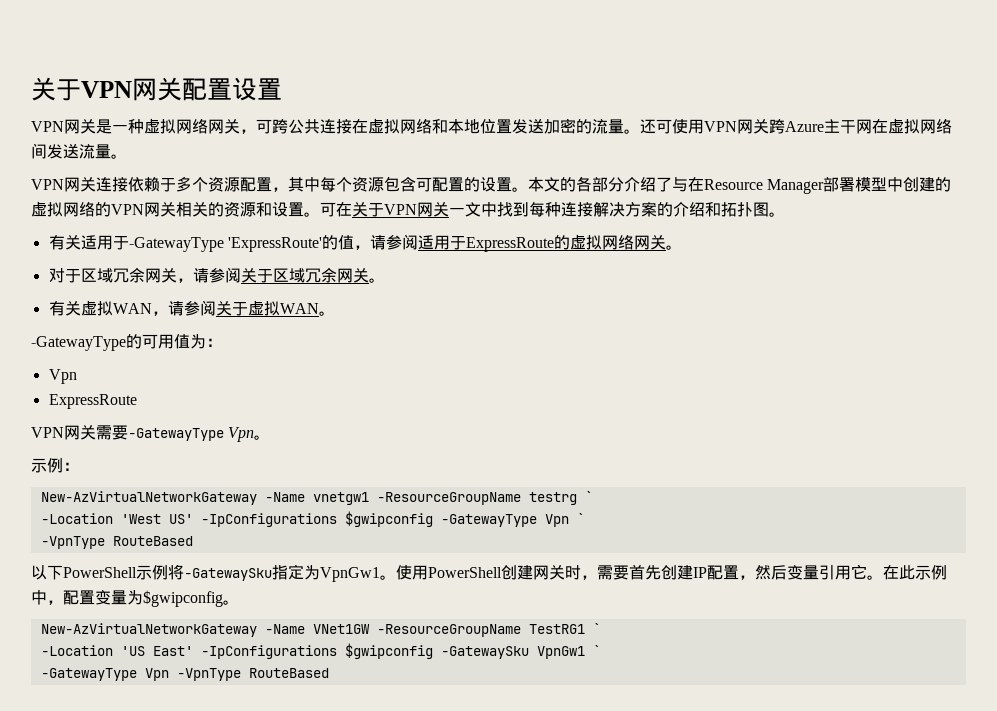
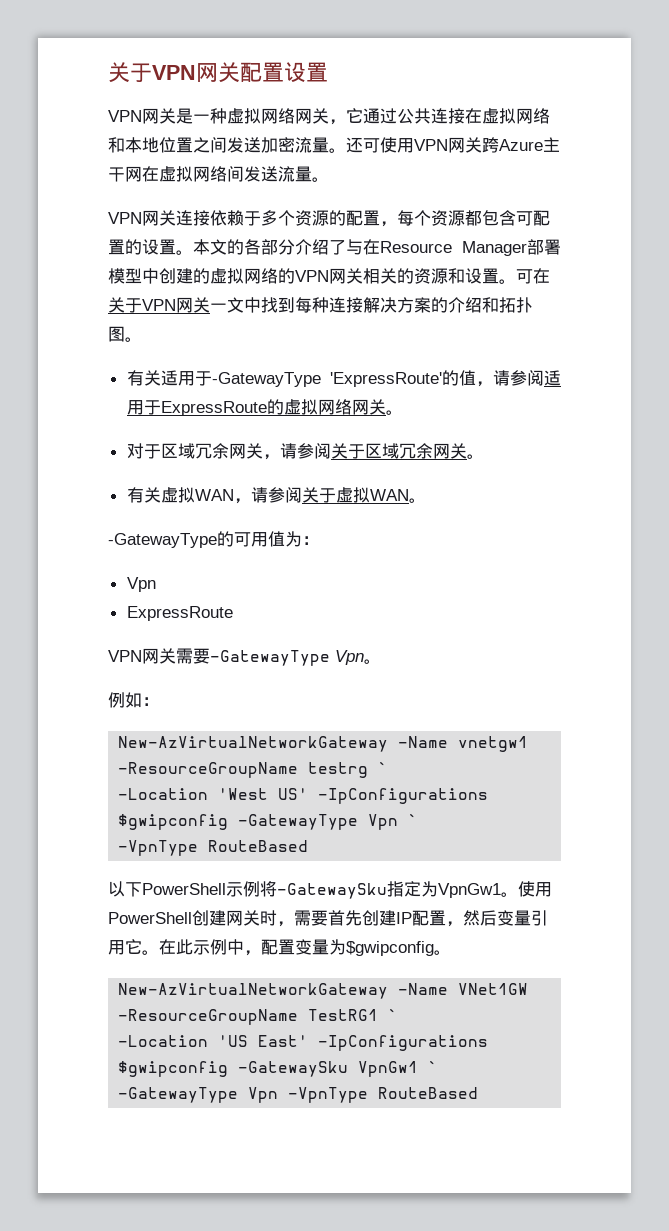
[256,119,288,134] 可跨 -> [346,108,397,124] 它通过
(512, 126) none -> [193,137,227,153] 之间
[576,119,592,134] 的 -> (295, 145) none
[240,177,320,192] 配置，其中 -> [329,210,397,227] 的配置，
(384, 184) none -> [465,210,482,226] 都
[31,458,63,473] 示例 -> [108,692,142,708] 例如

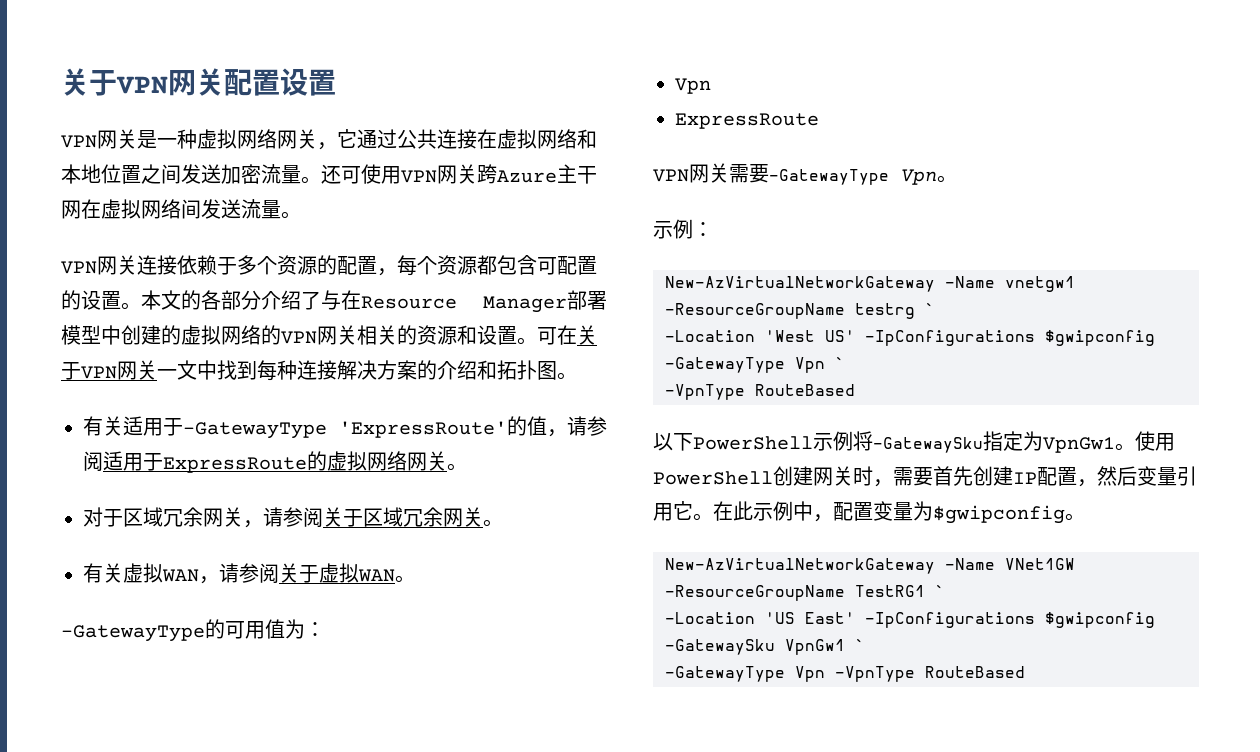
[108,692,142,708] 例如 -> [653,219,693,239] 示例

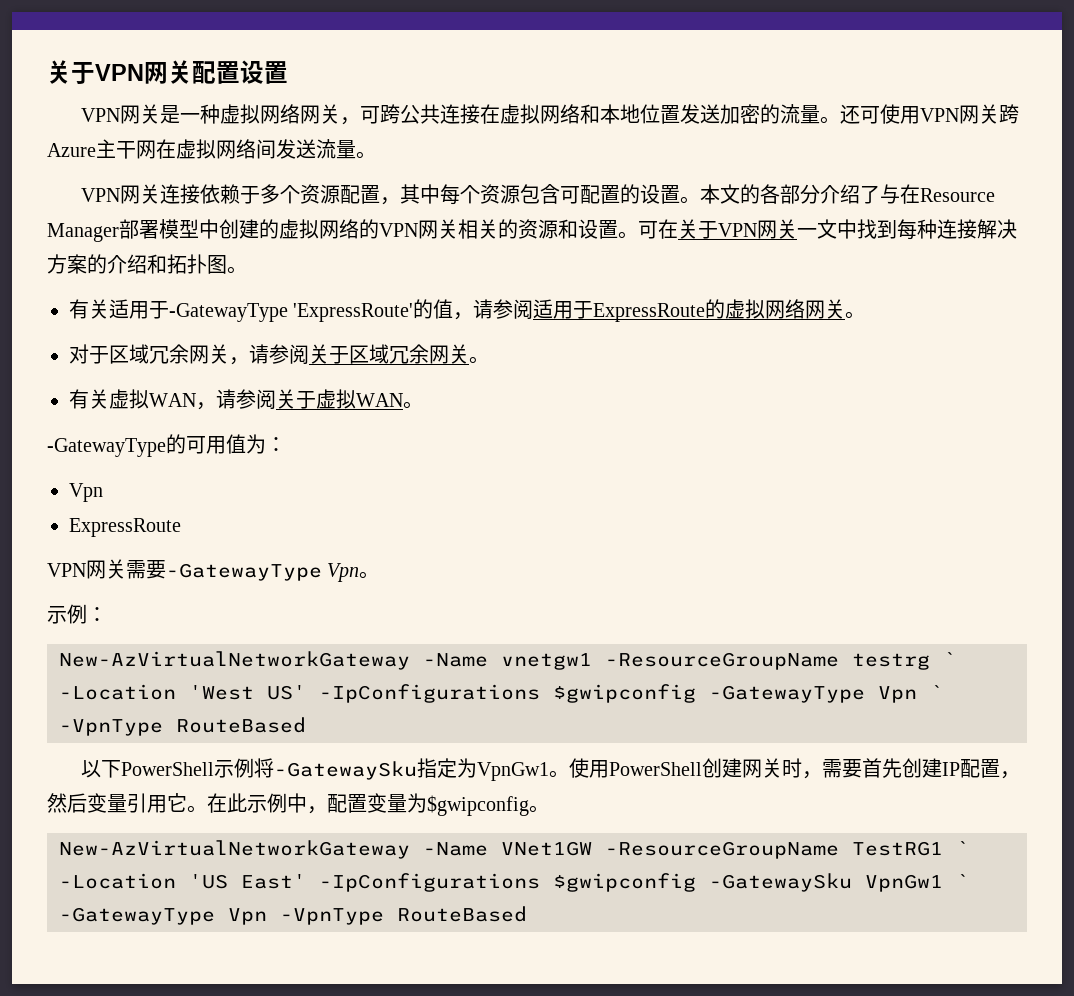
[337,129,397,149] 它通过 -> [359,104,400,124] 可跨
[141,164,181,184] 之间 -> (680, 114) none
(261, 174) none -> [759,104,780,124] 的
[317,255,397,276] 的配置， -> [339,184,440,205] 配置，其中
[477,255,497,275] 都 -> (520, 194) none

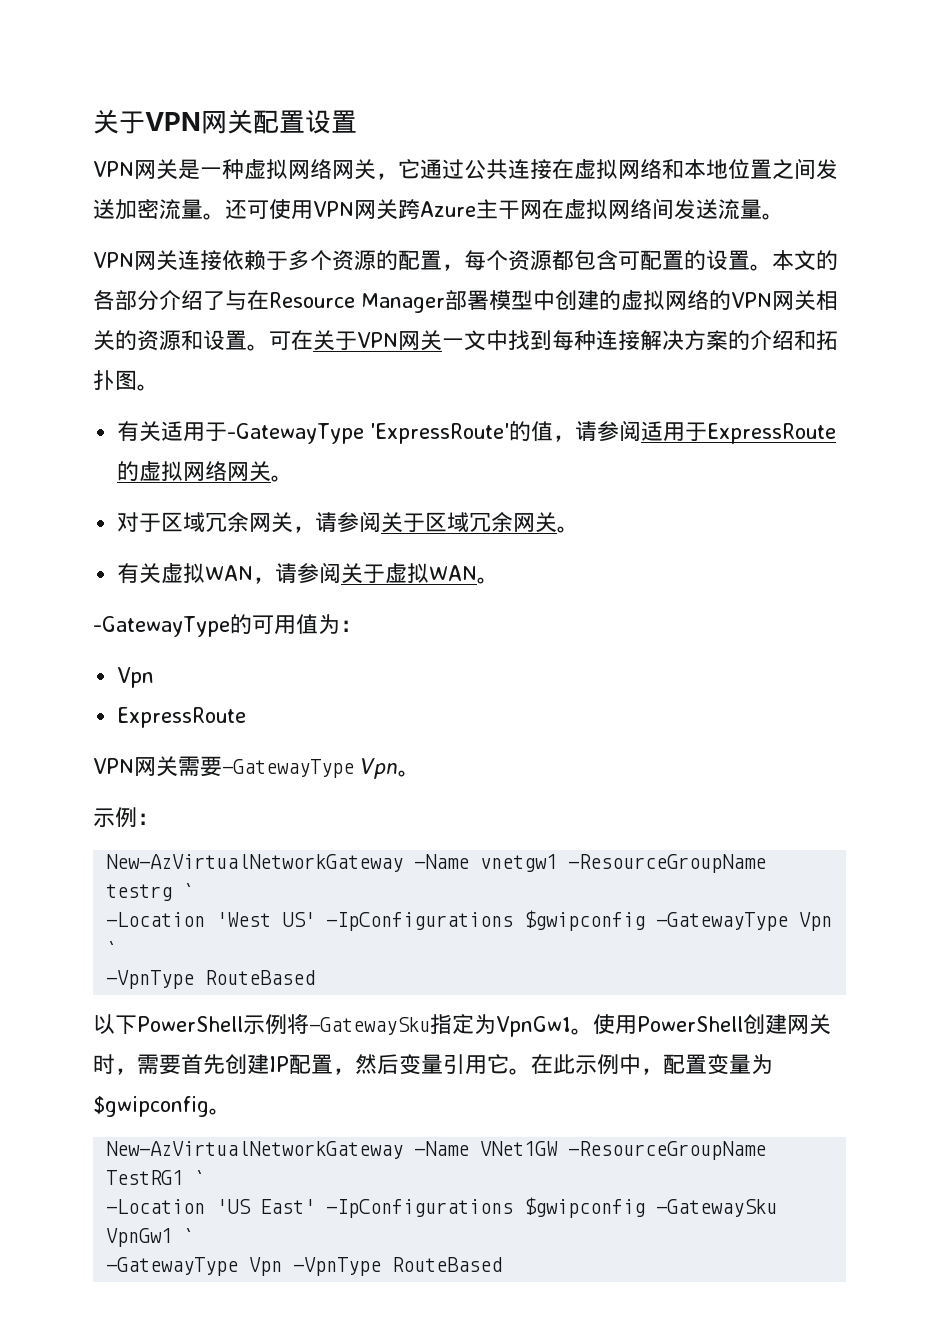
[359,104,400,124] 可跨 -> [398,159,464,179] 它通过
(680, 114) none -> [772,158,816,180] 之间
[759,104,780,124] 的 -> (159, 209) none
[339,184,440,205] 配置，其中 -> [376,250,464,271] 的配置，
(520, 194) none -> [552,250,574,270] 都

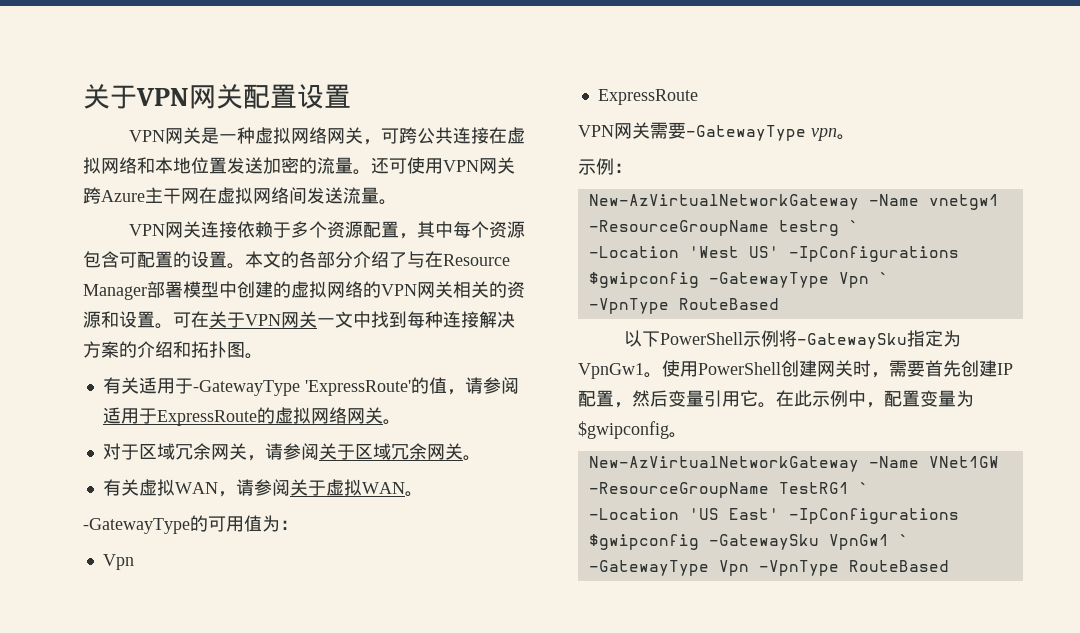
[398,159,464,179] 它通过 -> [380,127,417,144] 可跨
[772,158,816,180] 之间 -> (227, 165) none
(159, 209) none -> [299,157,317,174] 的
[376,250,464,271] 的配置， -> [362,221,453,239] 配置，其中
[552,250,574,270] 都 -> (525, 229) none
[360,758,398,779] Vpn -> [811,128,837,141] vpn

